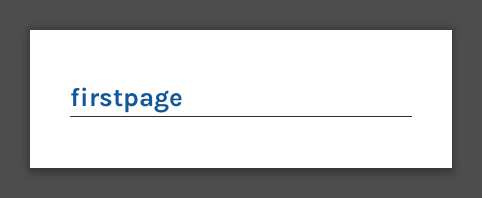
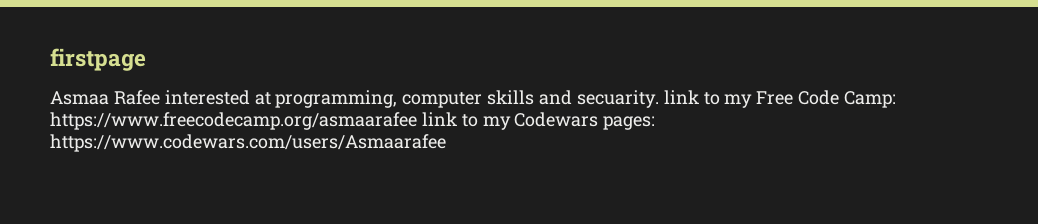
(183, 100) none -> [50,90,897,108] [50,112,656,130] [50,134,446,152] // Asmaa Rafee interested at programming, computer skills and secuarity. link to my Free Code Camp: https://www.freecodecamp.org/asmaarafee link to my Codewars pages: https://www.codewars.com/users/Asmaarafee

